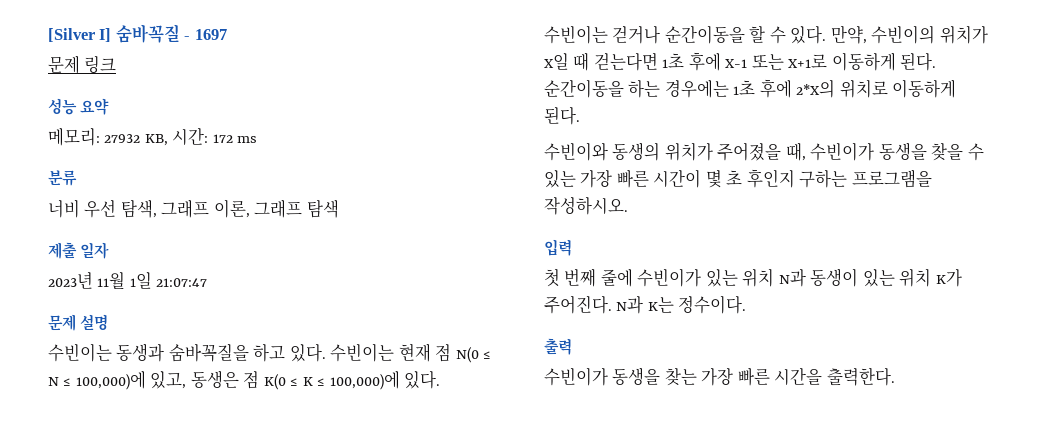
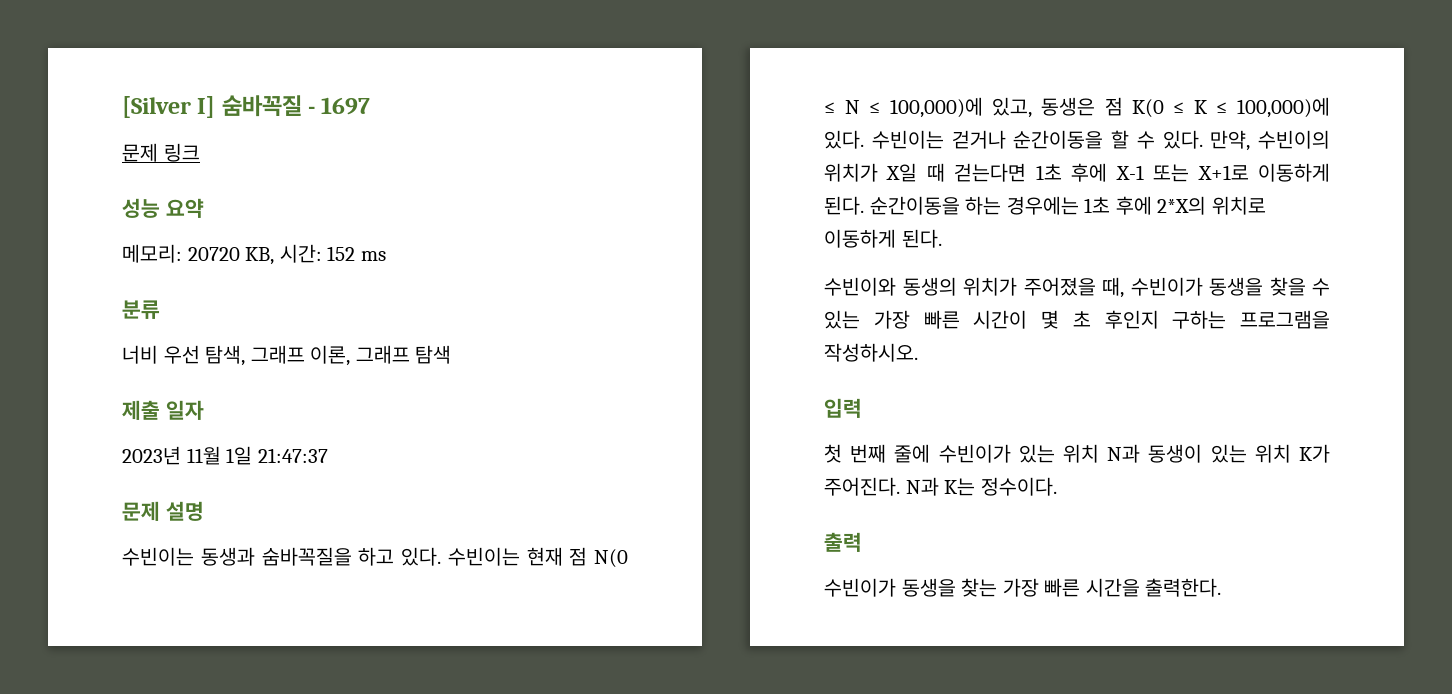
[104,134,141,143] 27932 -> [187,247,240,261] 20720
[212,134,233,143] 172 -> [327,246,356,261] 152
[156,278,208,287] 21:07:47 -> [257,448,328,463] 21:47:37

